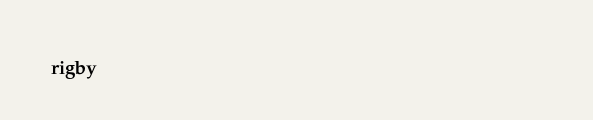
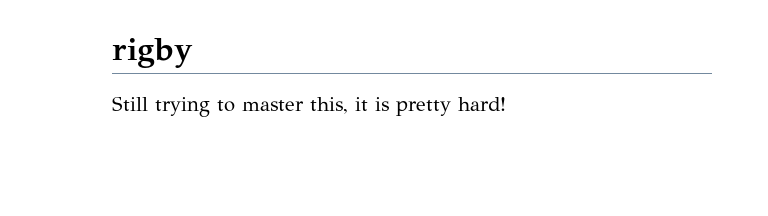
(97, 70) none -> [112,96,506,117] // Still trying to master this, it is pretty hard!

